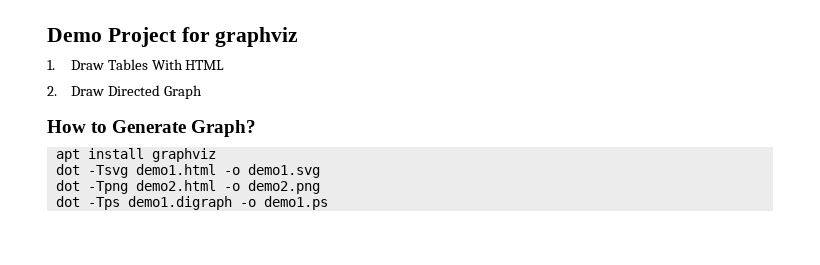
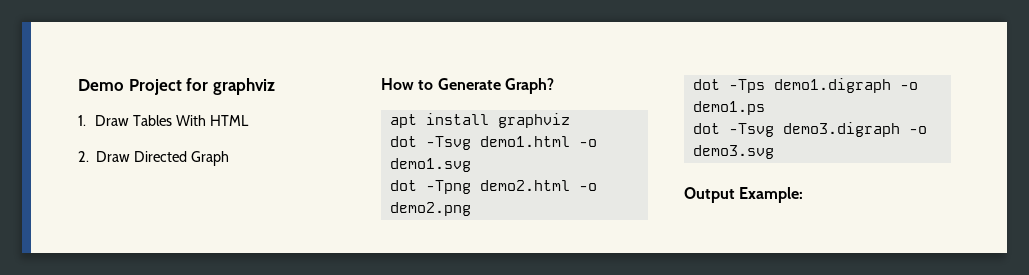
(328, 203) none -> [692,122,927,137] [692,145,774,159] [684,187,804,203] // dot -Tsvg demo3.digraph -o demo3.svg // Output Example:

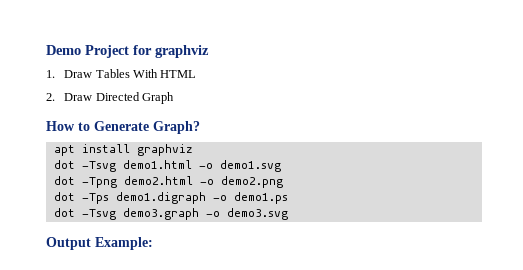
[782,122,900,137] demo3.digraph -> [122,208,199,220] demo3.graph

